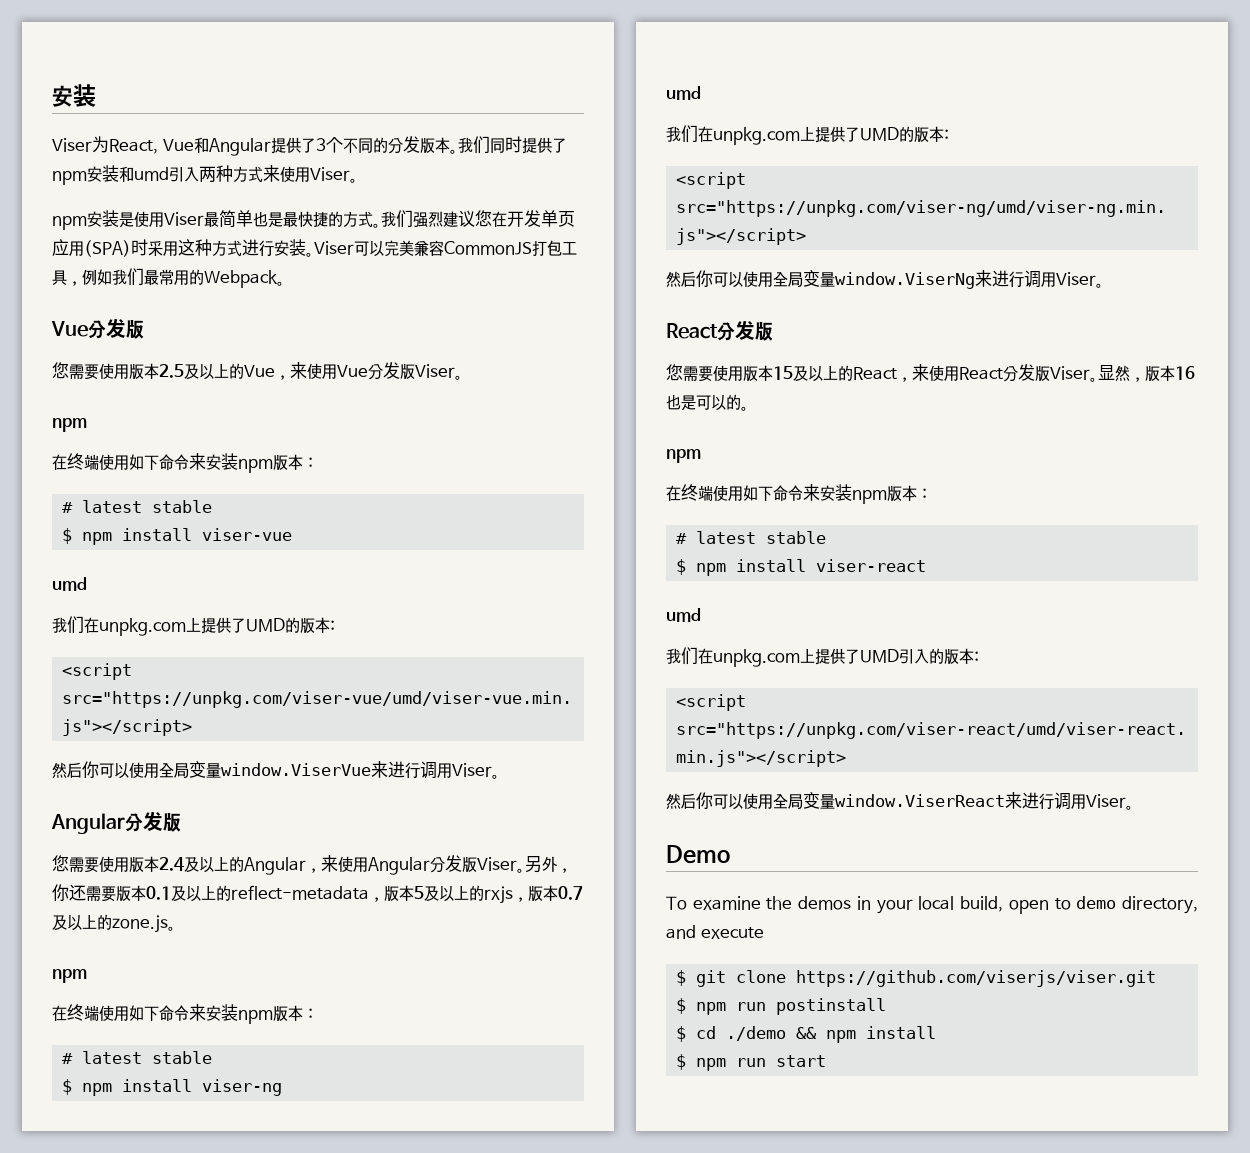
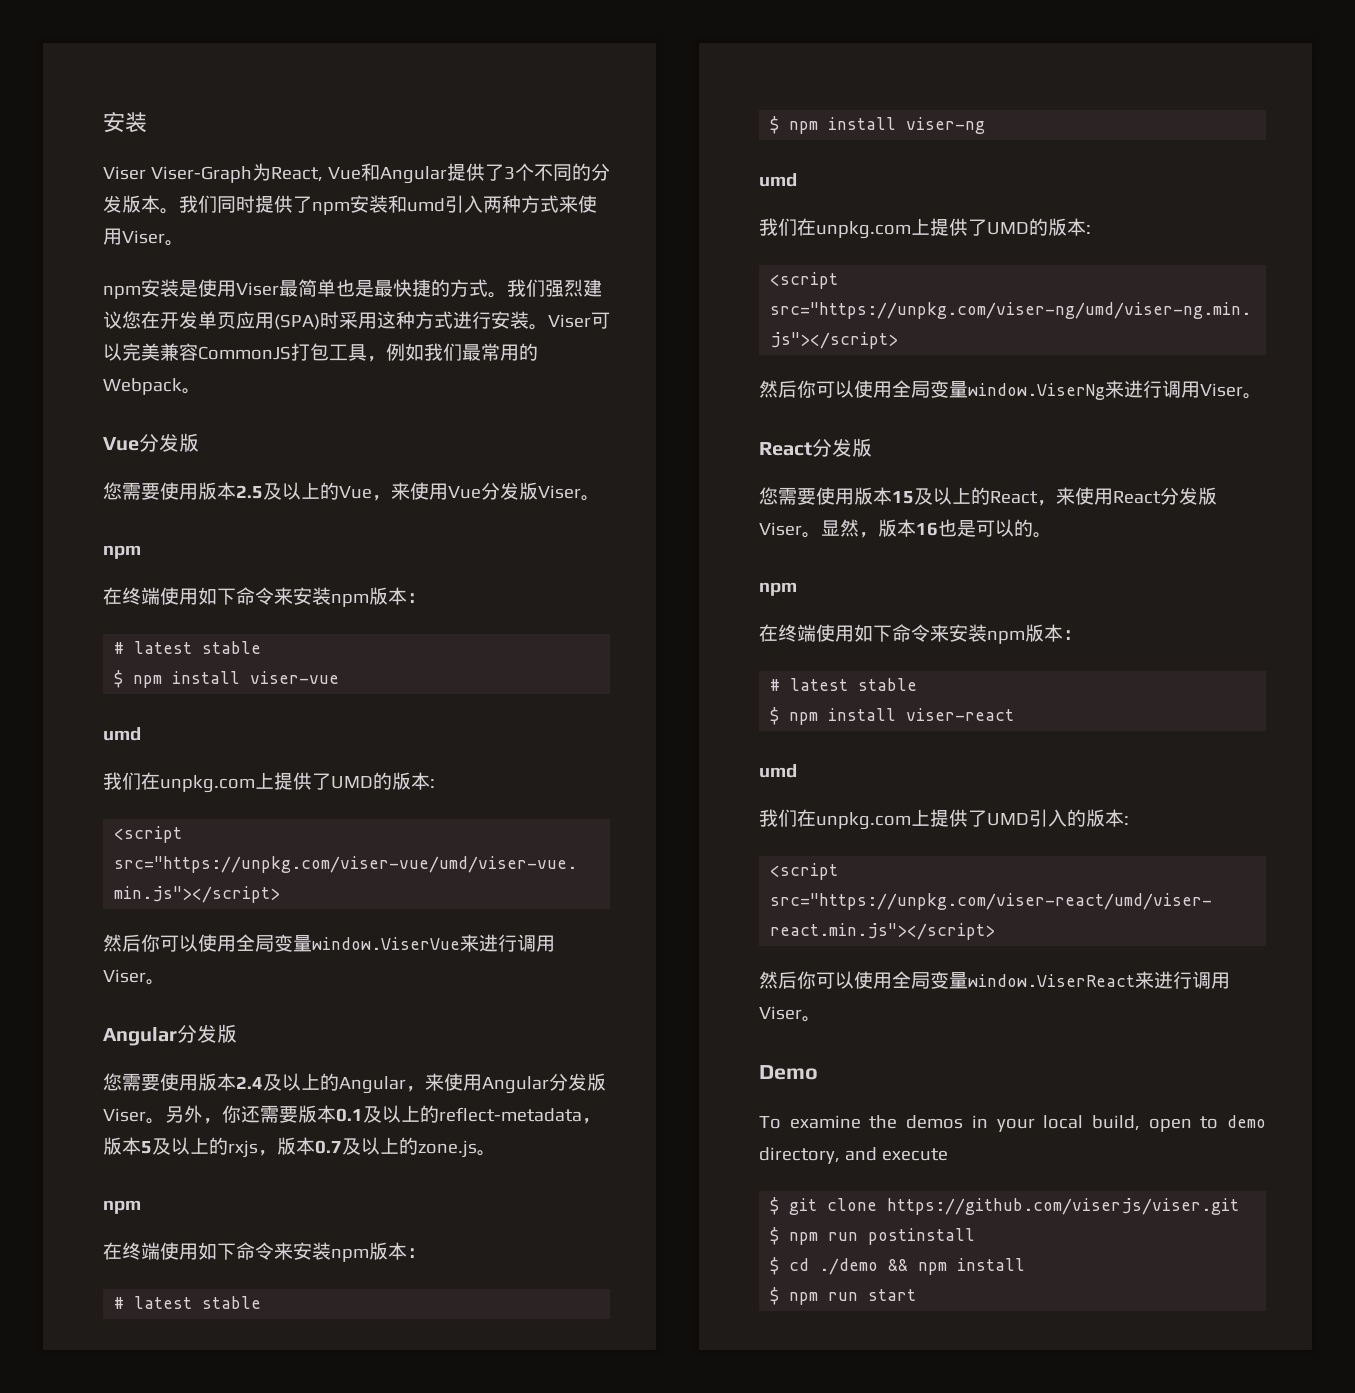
(92, 145) none -> [151,166,252,183] Viser-Graph

